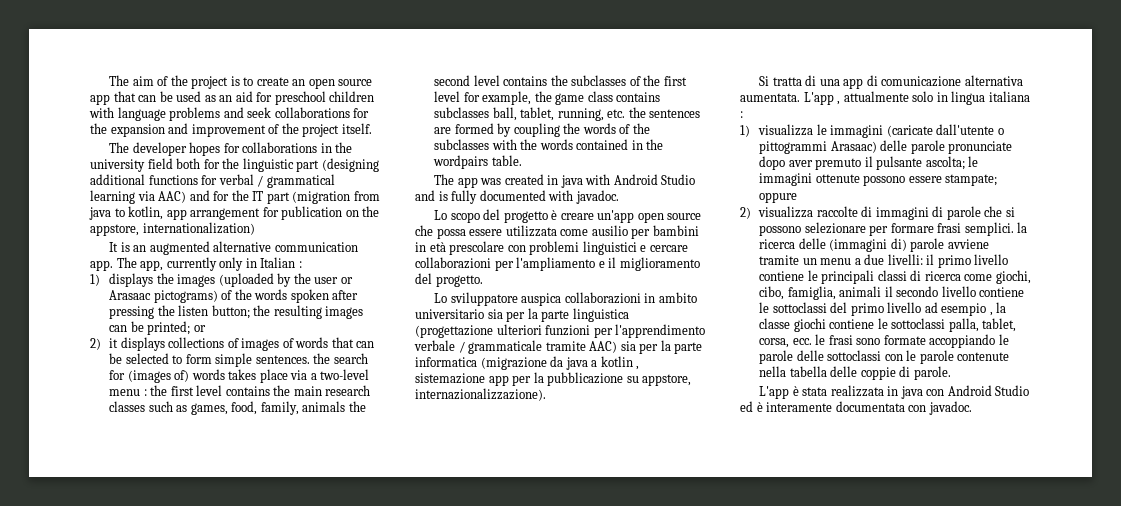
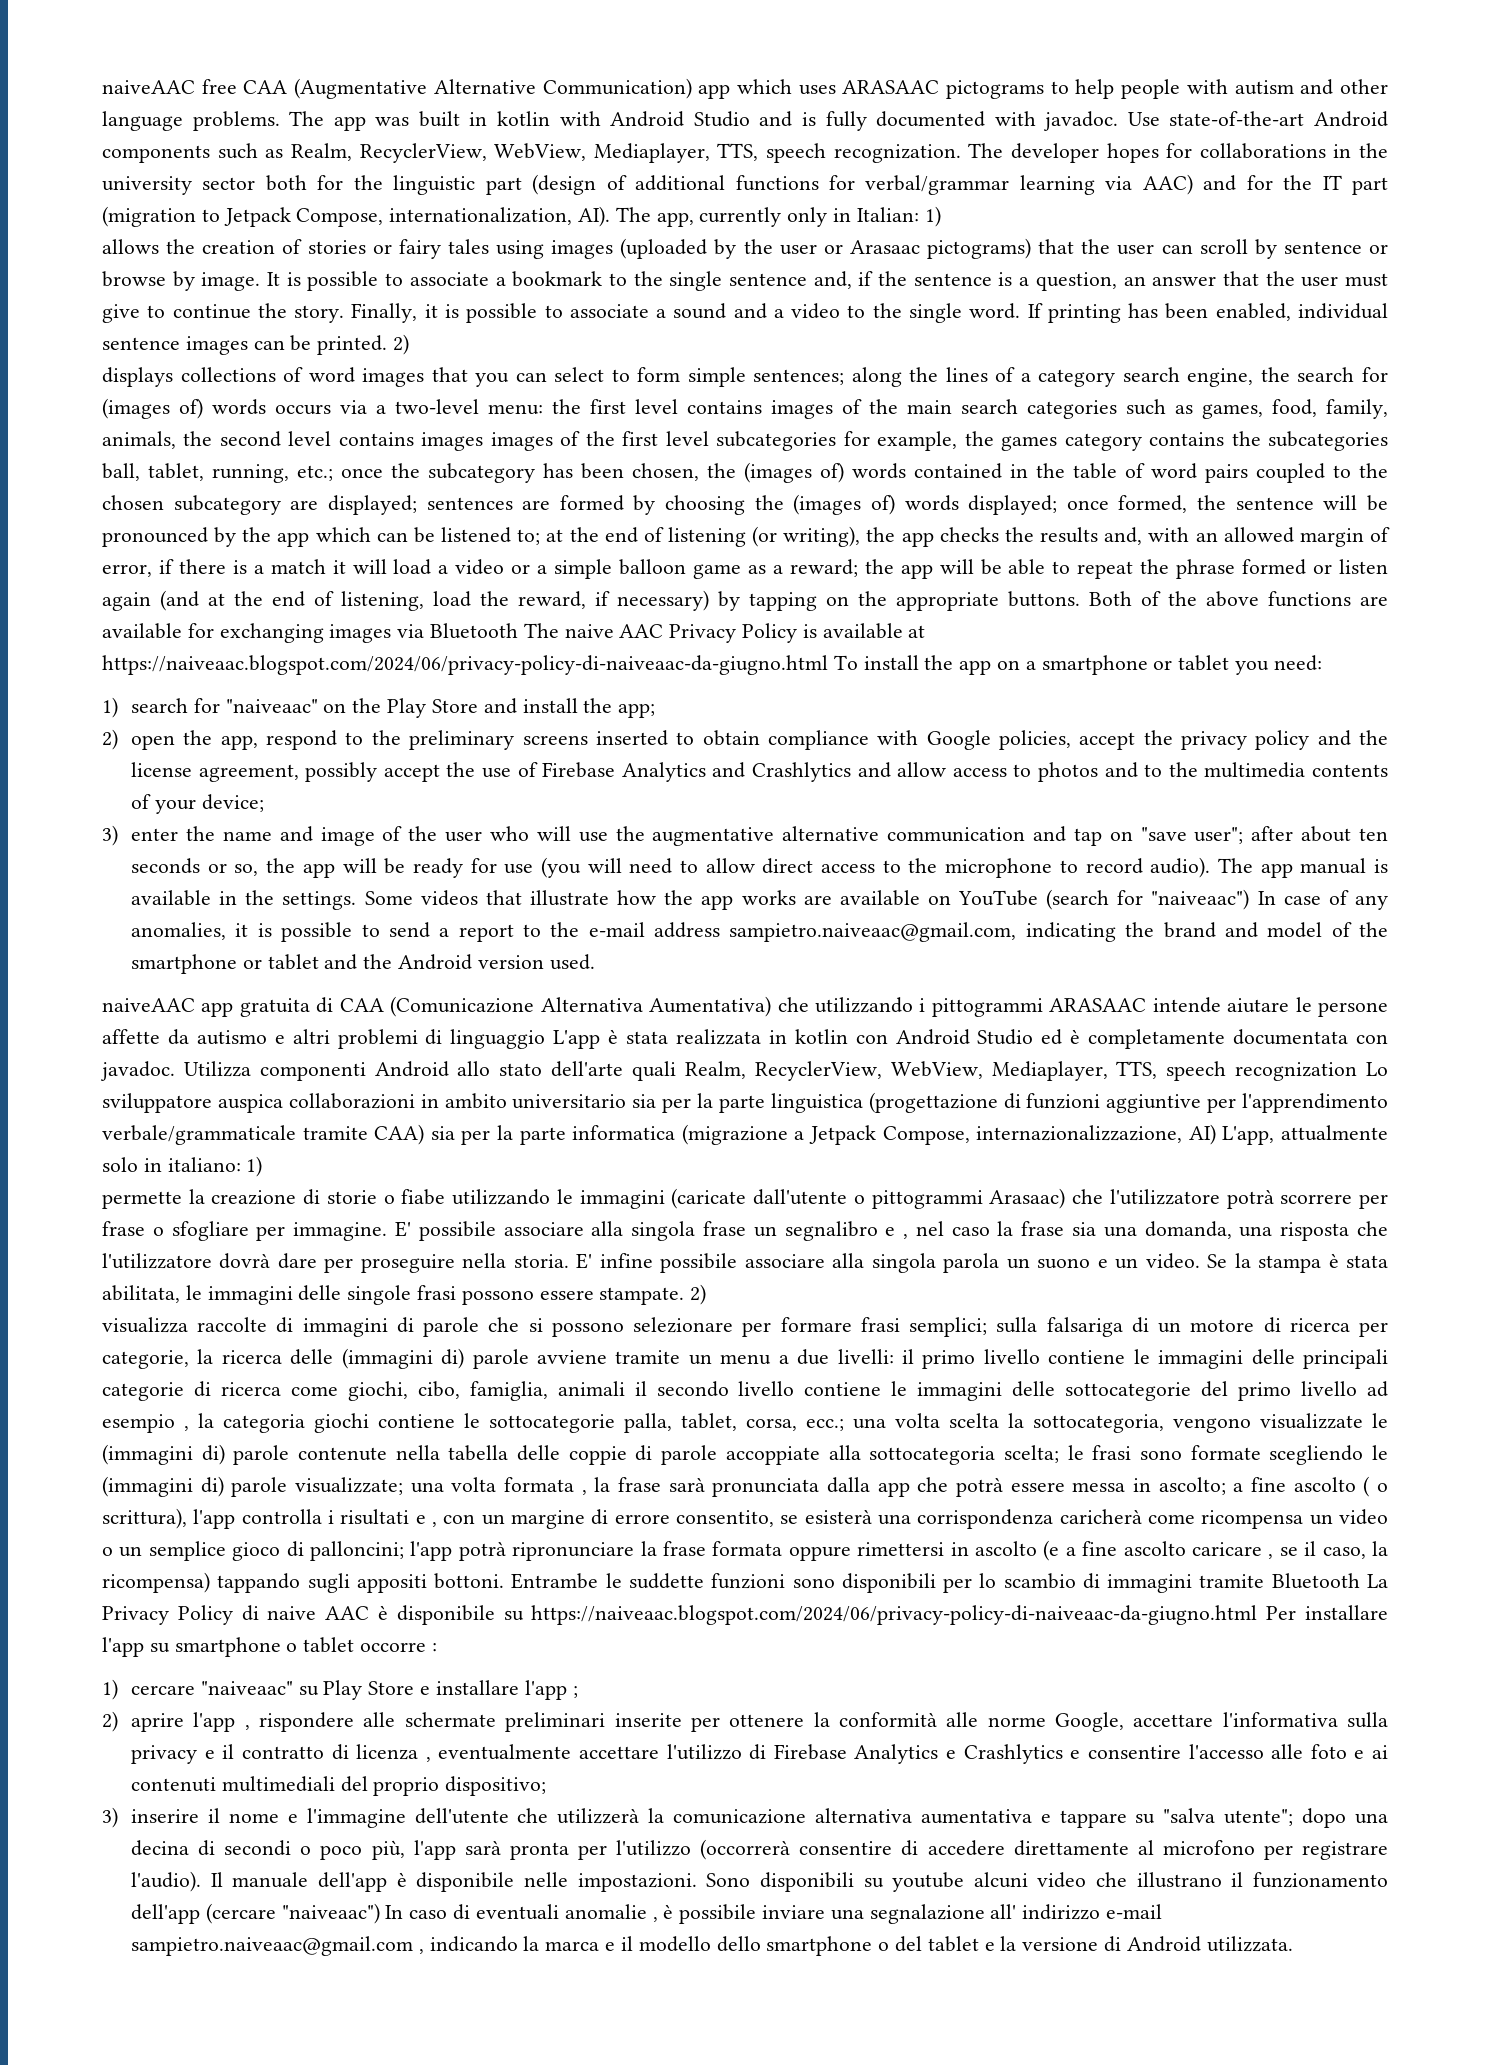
[109,75,373,89] [90,91,375,105] [89,107,370,121] [90,123,372,137] The aim of the project is to create an open source app that can be used as an aid for preschool children with language problems and seek collaborations for the expansion and improvement of the project itself. // -> [102,78,1389,99] [102,111,1388,131] [102,143,961,163] naiveAAC free CAA (Augmentative Alternative Communication) app which uses ARASAAC pictograms to help people with autism and other language problems. The app was built in kotlin with Android Studio and is fully documented with javadoc. Use state-of-the-art Android components such as Realm, RecyclerView, WebView, Mediaplayer, TTS, speech recognization.
[147,158,173,169] field -> [202,177,256,190] sector
[321,158,379,172] (designing -> [532,174,627,195] (design of
[218,174,335,188] verbal / grammatical -> [865,175,1010,195] verbal/grammar
[353,191,380,201] [89,206,380,220] [90,222,255,236] [109,241,358,255] [90,260,113,271] from java to kotlin, app arrangement for publication on the appstore, internationalization) // It is an augmented alternative communication app. -> [201,206,611,227] to Jetpack Compose, internationalization, AI).
[260,257,302,268] [90,273,174,287] Italian : // 1) displays the -> [856,206,941,227] [102,239,544,259] Italian: 1) // allows the creation of stories or fairy tales using
[221,289,359,303] [109,305,364,319] [109,321,206,335] [90,337,375,351] [109,353,310,367] of the words spoken after pressing the listen button; the resulting images can be printed; or // 2) it displays collections of images of words that can be selected to form simple sentences. -> [1038,239,1388,259] [102,271,1388,291] [102,303,1388,323] [102,334,410,355] [102,367,1254,387] that the user can scroll by sentence or browse by image. It is possible to associate a bookmark to the single sentence and, if the sentence is a question, an answer that the user must give to continue the story. Finally, it is possible to associate a sound and a video to the single word. If printing has been enabled, individual sentence images can be printed. 2) // displays collections of word images that you can select to form simple sentences; along the lines of a category search engine,
[228,369,288,383] takes place -> [275,404,331,415] occurs
[109,389,147,396] menu : -> [488,404,543,415] menu:
[273,385,371,396] [109,401,146,412] the main research classes -> [771,399,1117,419] images of the main search categories
[302,401,346,412] animals -> [102,431,176,449] animals,
[550,75,627,86] the subclasses -> [421,432,553,451] images images
(461, 96) none -> [716,431,837,451] subcategories
[555,91,661,105] [434,107,701,121] [434,123,650,137] [434,139,664,150] [433,155,522,169] [434,174,696,188] [415,190,619,204] [434,209,702,223] [415,225,699,239] [415,241,688,255] [415,257,700,271] [415,273,483,287] game class contains subclasses ball, tablet, running, etc. the sentences are formed by coupling the words of the subclasses with the words contained in the wordpairs table. // The app was created in java with Android Studio and is fully documented with javadoc. // Lo scopo del progetto è creare un'app open source che possa essere utilizzata come ausilio per bambini in età prescolare con problemi linguistici e cercare collaborazioni per l'ampliamento e il miglioramento del progetto. // -> [1001,431,1388,451] [102,462,1388,483] [102,494,1388,515] [102,526,1391,547] [102,559,1388,579] [102,590,1388,611] [102,623,926,643] [102,655,1322,675] [102,697,656,718] [102,729,1388,750] [131,762,1388,782] [131,794,264,814] [102,825,1388,846] [131,857,1388,878] [131,889,1388,910] [131,922,1388,942] [131,954,595,974] [102,996,1388,1017] [102,1029,1389,1049] [100,1061,1358,1081] games category contains the subcategories ball, tablet, running, etc.; once the subcategory has been chosen, the (images of) words contained in the table of word pairs coupled to the chosen subcategory are displayed; sentences are formed by choosing the (images of) words displayed; once formed, the sentence will be pronounced by the app which can be listened to; at the end of listening (or writing), the app checks the results and, with an allowed margin of error, if there is a match it will load a video or a simple balloon game as a reward; the app will be able to repeat the phrase formed or listen again (and at the end of listening, load the reward, if necessary) by tapping on the appropriate buttons. Both of the above functions are available for exchanging images via Bluetooth The naive AAC Privacy Policy is available at https://naiveaac.blogspot.com/2024/06/privacy-policy-di-naiveaac-da-giugno.html To install the app on a smartphone or tablet you need: // 1) search for "naiveaac" on the Play Store and install the app; // 2) open the app, respond to the preliminary screens inserted to obtain compliance with Google policies, accept the privacy policy and the license agreement, possibly accept the use of Firebase Analytics and Crashlytics and allow access to photos and to the multimedia contents of your device; // 3) enter the name and image of the user who will use the augmentative alternative communication and tap on "save user"; after about ten seconds or so, the app will be ready for use (you will need to allow direct access to the microphone to record audio). The app manual is available in the settings. Some videos that illustrate how the app works are available on YouTube (search for "naiveaac") In case of any anomalies, it is possible to send a report to the e-mail address sampietro.naiveaac@gmail.com, indicating the brand and model of the smartphone or tablet and the Android version used. // naiveAAC app gratuita di CAA (Comunicazione Alternativa Aumentativa) che utilizzando i pittogrammi ARASAAC intende aiutare le persone affette da autismo e altri problemi di linguaggio L'app è stata realizzata in kotlin con Android Studio ed è completamente documentata con javadoc. Utilizza componenti Android allo stato dell'arte quali Realm, RecyclerView, WebView, Mediaplayer, TTS, speech recognization
[496,324,706,338] [414,340,618,354] ulteriori funzioni per l'apprendimento verbale / grammaticale tramite AAC) -> [1003,1093,1388,1113] [102,1124,425,1145] di funzioni aggiuntive per l'apprendimento verbale/grammaticale tramite CAA)
[550,356,640,370] [415,372,692,386] [415,388,546,401] [759,75,1023,89] [740,91,1030,105] [740,111,743,118] [740,124,814,137] da java a kotlin , sistemazione app per la pubblicazione su appstore, internazionalizzazione). // Si tratta di una app di comunicazione alternativa aumentata. L'app , attualmente solo in lingua italiana : // 1) visualizza -> [794,1124,1388,1145] [102,1156,263,1177] [102,1189,551,1209] a Jetpack Compose, internazionalizzazione, AI) L'app, attualmente solo in italiano: 1) // permette la creazione di storie o fiabe utilizzando
[880,140,1013,154] [759,156,979,170] [759,173,998,186] [759,192,798,203] [740,207,751,219] delle parole pronunciate dopo aver premuto il pulsante ascolta; le immagini ottenute possono essere stampate; oppure // 2) -> [1072,1189,1388,1209] [102,1221,1388,1241] [102,1253,1389,1273] [102,1284,707,1305] che l'utilizzatore potrà scorrere per frase o sfogliare per immagine. E' possibile associare alla singola frase un segnalibro e , nel caso la frase sia una domanda, una risposta che l'utilizzatore dovrà dare per proseguire nella storia. E' infine possibile associare alla singola parola un suono e un video. Se la stampa è stata abilitata, le immagini delle singole frasi possono essere stampate. 2) //
[964,222,1014,236] semplici. -> [909,1317,1388,1337] [102,1350,189,1369] semplici; sulla falsariga di un motore di ricerca per categorie,
[821,270,907,284] principali classi -> [1158,1349,1388,1369] [102,1382,184,1401] immagini delle principali categorie
[772,302,827,313] sottoclassi -> [917,1381,1192,1401] immagini delle sottocategorie
[759,318,791,329] classe -> [223,1414,305,1433] categoria
[891,318,946,329] sottoclassi -> [489,1414,615,1433] sottocategorie
[792,334,1009,348] [759,350,917,364] ecc. le frasi sono formate accoppiando le parole delle sottoclassi con le -> [806,1413,1388,1433] [102,1444,225,1465] ecc.; una volta scelta la sottocategoria, vengono visualizzate le (immagini di)
[913,366,951,380] [759,385,1030,399] [740,401,972,415] parole. // L'app è stata realizzata in java con Android Studio ed è interamente documentata con javadoc. -> [661,1445,1389,1465] [102,1476,1389,1497] [102,1508,1388,1529] [102,1540,1389,1561] [102,1572,1389,1593] [102,1605,1388,1625] [102,1637,437,1657] [102,1679,578,1700] [102,1711,1389,1732] [131,1744,1389,1764] [131,1776,547,1796] [102,1807,1389,1828] [131,1839,1389,1860] [131,1871,1388,1892] [131,1903,1162,1924] [131,1936,1293,1956] parole accoppiate alla sottocategoria scelta; le frasi sono formate scegliendo le (immagini di) parole visualizzate; una volta formata , la frase sarà pronunciata dalla app che potrà essere messa in ascolto; a fine ascolto ( o scrittura), l'app controlla i risultati e , con un margine di errore consentito, se esisterà una corrispondenza caricherà come ricompensa un video o un semplice gioco di palloncini; l'app potrà ripronunciare la frase formata oppure rimettersi in ascolto (e a fine ascolto caricare , se il caso, la ricompensa) tappando sugli appositi bottoni. Entrambe le suddette funzioni sono disponibili per lo scambio di immagini tramite Bluetooth La Privacy Policy di naive AAC è disponibile su https://naiveaac.blogspot.com/2024/06/privacy-policy-di-naiveaac-da-giugno.html Per installare l'app su smartphone o tablet occorre : // 1) cercare "naiveaac" su Play Store e installare l'app ; // 2) aprire l'app , rispondere alle schermate preliminari inserite per ottenere la conformità alle norme Google, accettare l'informativa sulla privacy e il contratto di licenza , eventualmente accettare l'utilizzo di Firebase Analytics e Crashlytics e consentire l'accesso alle foto e ai contenuti multimediali del proprio dispositivo; // 3) inserire il nome e l'immagine dell'utente che utilizzerà la comunicazione alternativa aumentativa e tappare su "salva utente"; dopo una decina di secondi o poco più, l'app sarà pronta per l'utilizzo (occorrerà consentire di accedere direttamente al microfono per registrare l'audio). Il manuale dell'app è disponibile nelle impostazioni. Sono disponibili su youtube alcuni video che illustrano il funzionamento dell'app (cercare "naiveaac") In caso di eventuali anomalie , è possibile inviare una segnalazione all' indirizzo e-mail sampietro.naiveaac@gmail.com , indicando la marca e il modello dello smartphone o del tablet e la versione di Android utilizzata.

